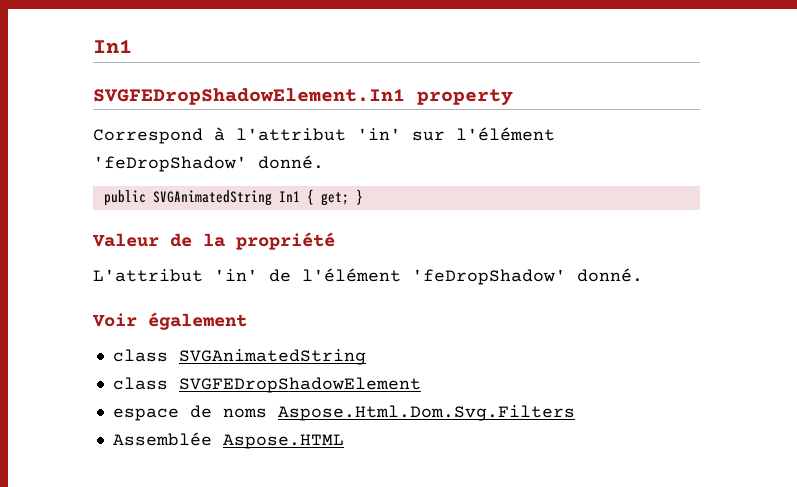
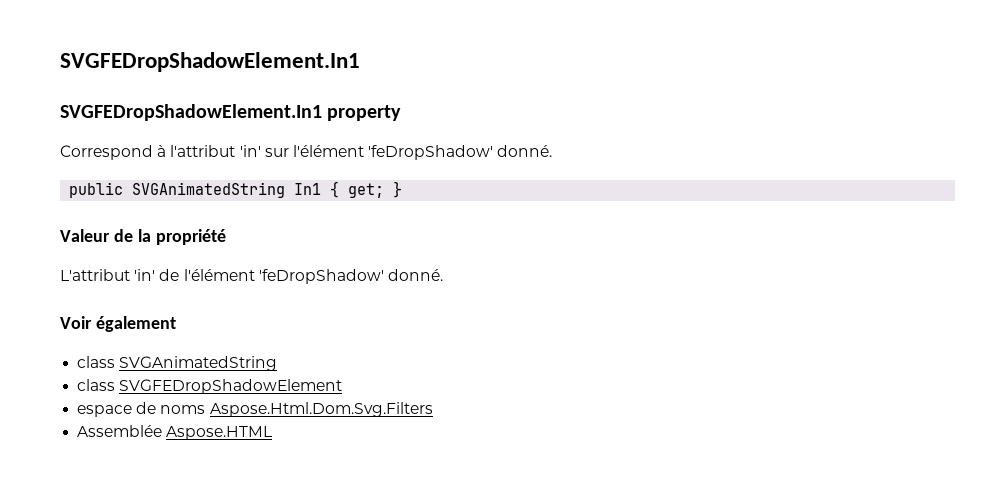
[93,39,132,53] In1 -> [60,52,360,72] SVGFEDropShadowElement.In1

